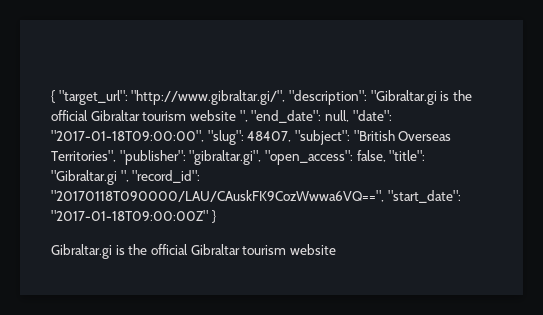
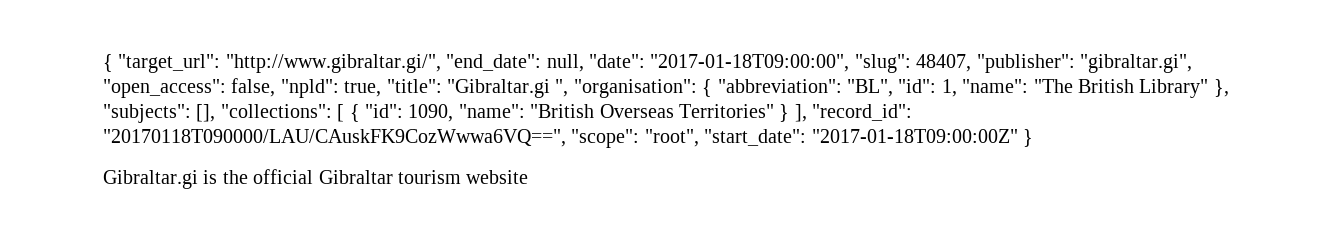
[288,90,472,105] [51,110,248,122] "description": "Gibraltar.gi is the official Gibraltar tourism website ", -> (441, 63) none
[294,130,452,145] [51,150,116,162] "subject": "British Overseas Territories", -> (972, 63) none
(386, 156) none -> [280,79,382,98] "npld": true,
[132,170,201,183] [51,190,384,202] "record_id": "20170118T090000/LAU/CAuskFK9CozWwwa6VQ==", -> [573,79,1229,98] [103,104,913,123] [103,129,699,148] "organisation": { "abbreviation": "BL", "id": 1, "name": "The British Library" }, "subjects": [], "collections": [ { "id": 1090, "name": "British Overseas Territories" } ], "record_id": "20170118T090000/LAU/CAuskFK9CozWwwa6VQ==", "scope": "root",

